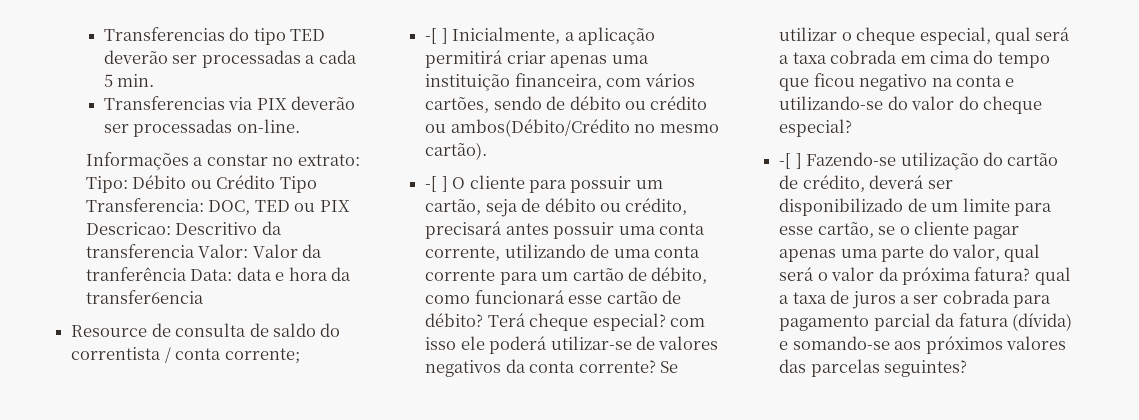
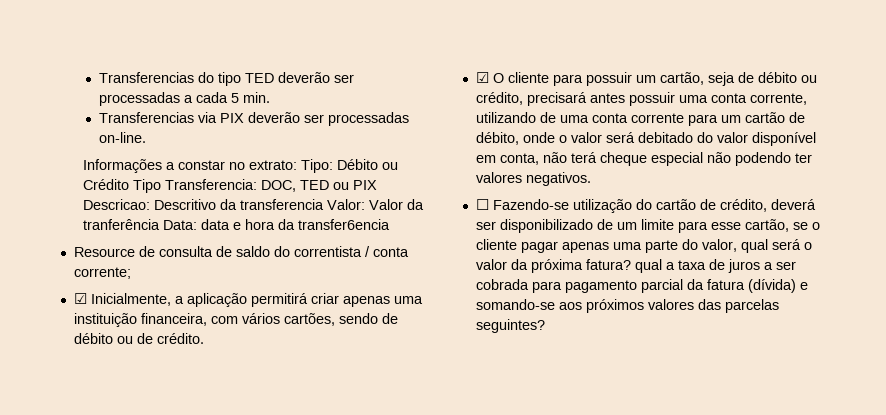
[425,28,448,44] -[ ] -> [73,293,87,304] ☑
[650,96,708,110] [425,119,719,137] [425,142,488,160] [425,176,448,192] crédito ou ambos(Débito/Crédito no mesmo cartão). // -[ ] -> [136,333,204,344] [475,72,489,83] de crédito. // ☑
[425,290,681,304] [425,313,705,331] [425,336,719,354] [425,359,678,377] [779,27,1071,45] [779,50,1050,68] [779,73,1015,91] [779,96,1042,114] [779,119,853,137] [779,153,802,169] como funcionará esse cartão de débito? Terá cheque especial? com isso ele poderá utilizar-se de valores negativos da conta corrente? Se utilizar o cheque especial, qual será a taxa cobrada em cima do tempo que ficou negativo na conta e utilizando-se do valor do cheque especial? // -[ ] -> [522,132,816,146] [475,152,812,166] [475,172,591,186] [475,199,489,210] onde o valor será debitado do valor disponível em conta, não terá cheque especial não podendo ter valores negativos. // ☐

